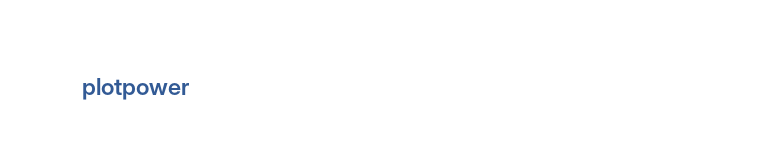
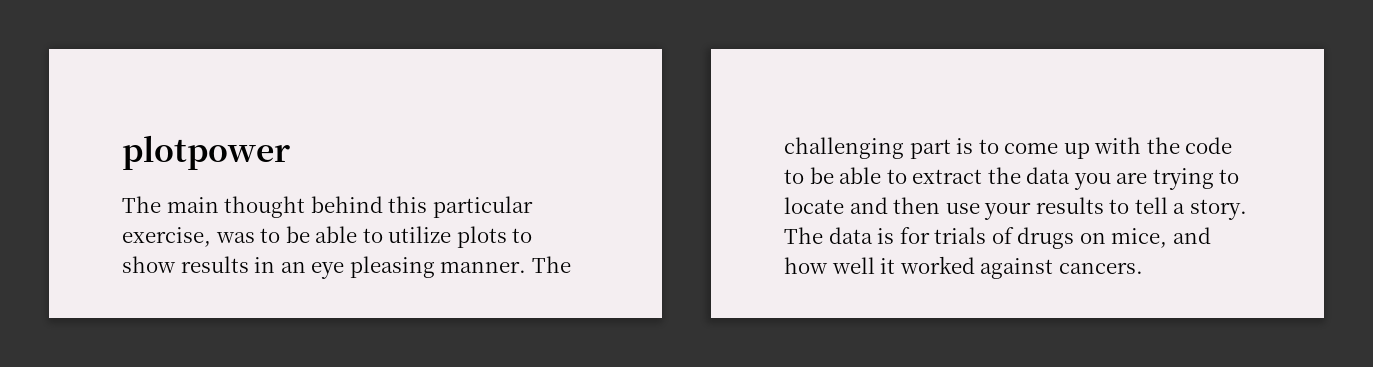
(189, 89) none -> [122,196,533,218] [122,226,533,248] [122,256,571,279] [784,137,1233,159] [784,167,1240,190] [784,197,1247,220] [784,227,1211,249] [784,256,1143,279] // The main thought behind this particular exercise, was to be able to utilize plots to show results in an eye pleasing manner. The challenging part is to come up with the code to be able to extract the data you are trying to locate and then use your results to tell a story. The data is for trials of drugs on mice, and how well it worked against cancers.

